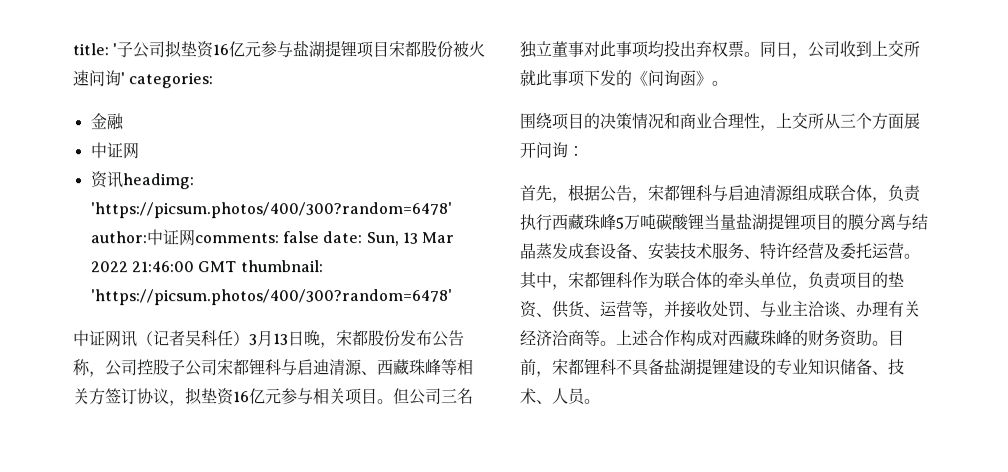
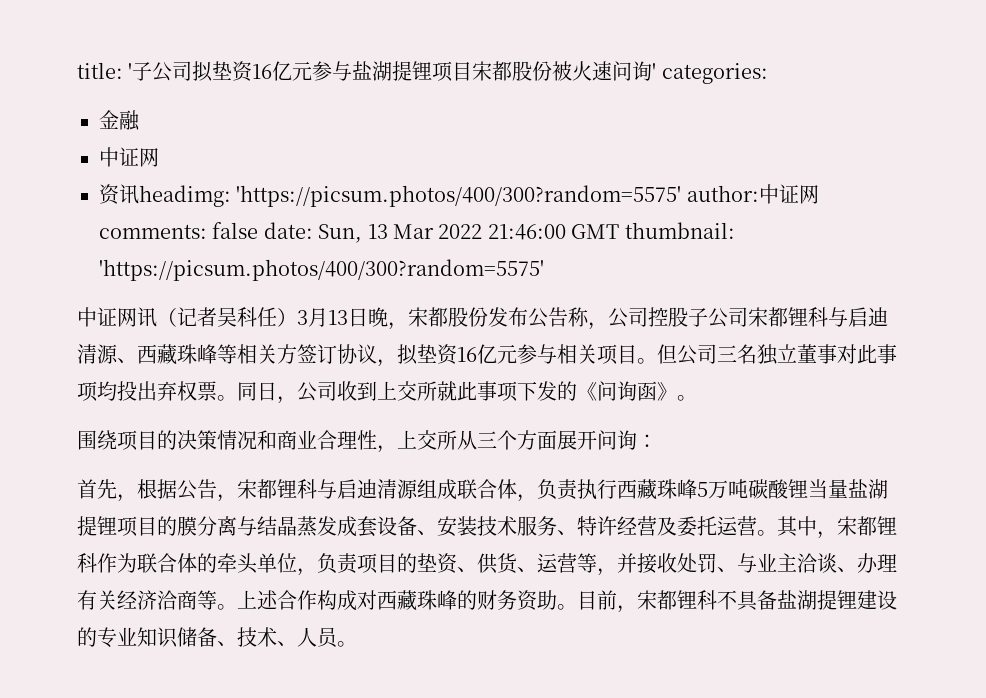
[89,202,452,219] 'https://picsum.photos/400/300?random=6478' -> [236,185,682,207] 'https://picsum.photos/400/300?random=5575'
[90,289,453,306] 'https://picsum.photos/400/300?random=6478' -> [99,259,544,281] 'https://picsum.photos/400/300?random=5575'

